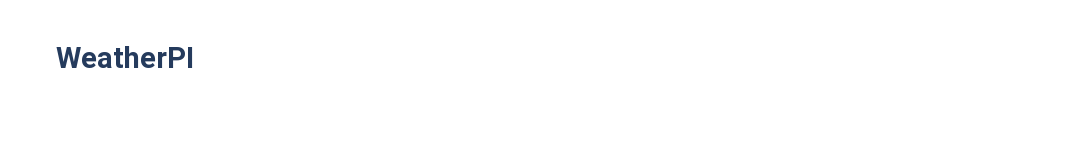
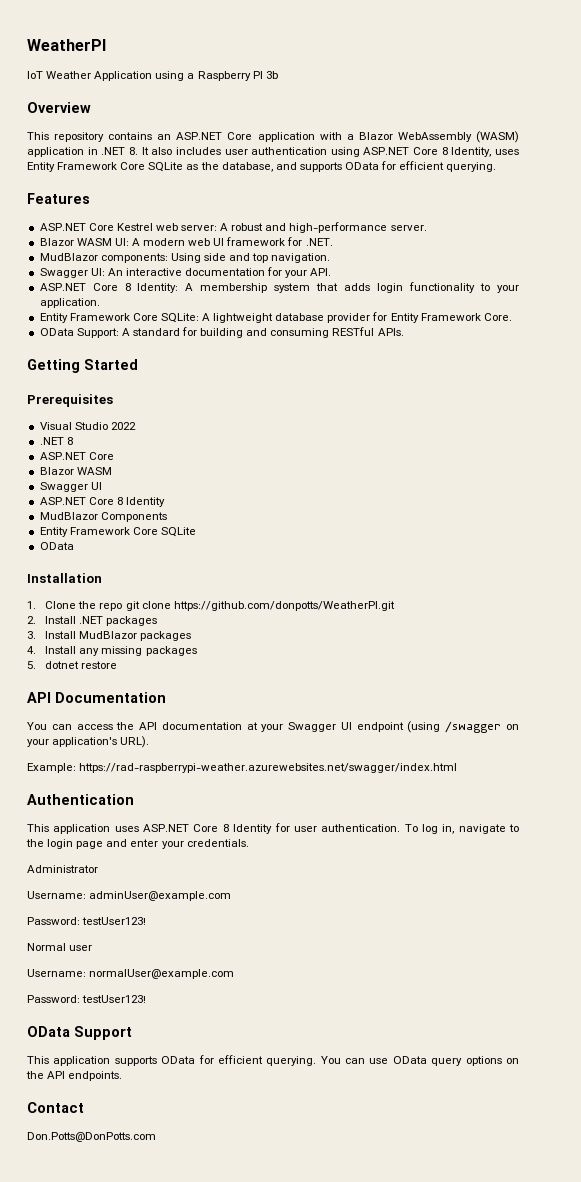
(194, 57) none -> [27,71,278,81] [27,102,91,113] [27,131,519,143] [27,147,520,157] [27,161,497,172] [27,193,90,204] [39,222,427,233] [39,237,333,246] [39,253,331,263] [39,267,332,278] [39,282,519,293] [39,298,100,308] [39,312,512,323] [39,327,404,338] [27,359,138,373] [27,394,113,407] [39,422,136,430] [39,437,73,445] [39,452,114,460] [39,467,112,475] [39,482,102,492] [39,497,165,507] [39,512,167,522] [39,527,196,537] [39,542,74,550] [27,573,102,583] [27,601,395,611] [27,616,158,626] [27,631,192,641] [27,646,197,656] [27,661,118,669] [27,692,166,703] [27,721,519,733] [27,736,150,748] [27,763,458,773] [27,794,134,805] [27,823,519,834] [26,839,249,849] [27,865,98,873] [27,891,232,901] [27,917,147,925] [27,943,93,951] [27,969,235,979] [27,995,147,1003] [27,1026,132,1040] [27,1055,519,1066] [26,1071,123,1081] [27,1102,84,1113] [27,1132,156,1142] // IoT Weather Application using a Raspberry PI 3b // Overview // This repository contains an ASP.NET Core application with a Blazor WebAssembly (WASM) application in .NET 8. It also includes user authentication using ASP.NET Core 8 Identity, uses Entity Framework Core SQLite as the database, and supports OData for efficient querying. // Features // ASP.NET Core Kestrel web server: A robust and high-performance server. // Blazor WASM UI: A modern web UI framework for .NET. // MudBlazor components: Using side and top navigation. // Swagger UI: An interactive documentation for your API. // ASP.NET Core 8 Identity: A membership system that adds login functionality to your application. // Entity Framework Core SQLite: A lightweight database provider for Entity Framework Core. // OData Support: A standard for building and consuming RESTful APIs. // Getting Started // Prerequisites // Visual Studio 2022 // .NET 8 // ASP.NET Core // Blazor WASM // Swagger UI // ASP.NET Core 8 Identity // MudBlazor Components // Entity Framework Core SQLite // OData // Installation // 1. Clone the repo git clone https://github.com/donpotts/WeatherPI.git // 2. Install .NET packages // 3. Install MudBlazor packages // 4. Install any missing packages // 5. dotnet restore // API Documentation // You can access the API documentation at your Swagger UI endpoint (using /swagger on your application's URL). // Example: https://rad-raspberrypi-weather.azurewebsites.net/swagger/index.html // Authentication // This application uses ASP.NET Core 8 Identity for user authentication. To log in, navigate to the login page and enter your credentials. // Administrator // Username: adminUser@example.com // Password: testUser123! // Normal user // Username: normalUser@example.com // Password: testUser123! // OData Support // This application supports OData for efficient querying. You can use OData query options on the API endpoints. // Contact // Don.Potts@DonPotts.com

